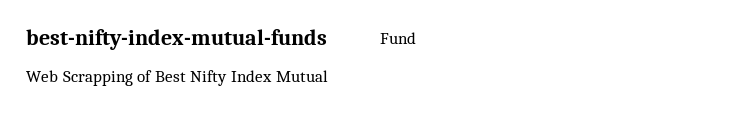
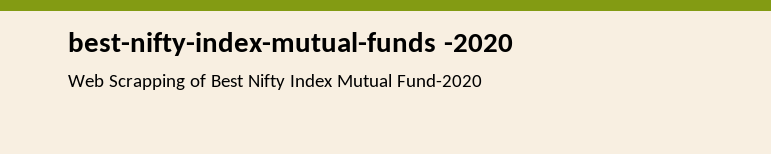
(327, 39) none -> [443,34,513,52] -2020
[380,32,416,44] Fund -> [396,74,482,87] Fund-2020

